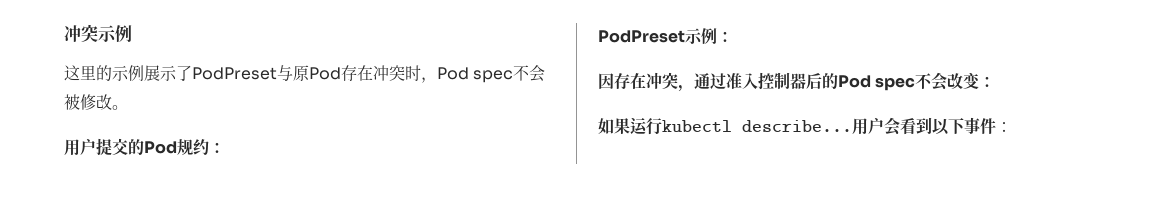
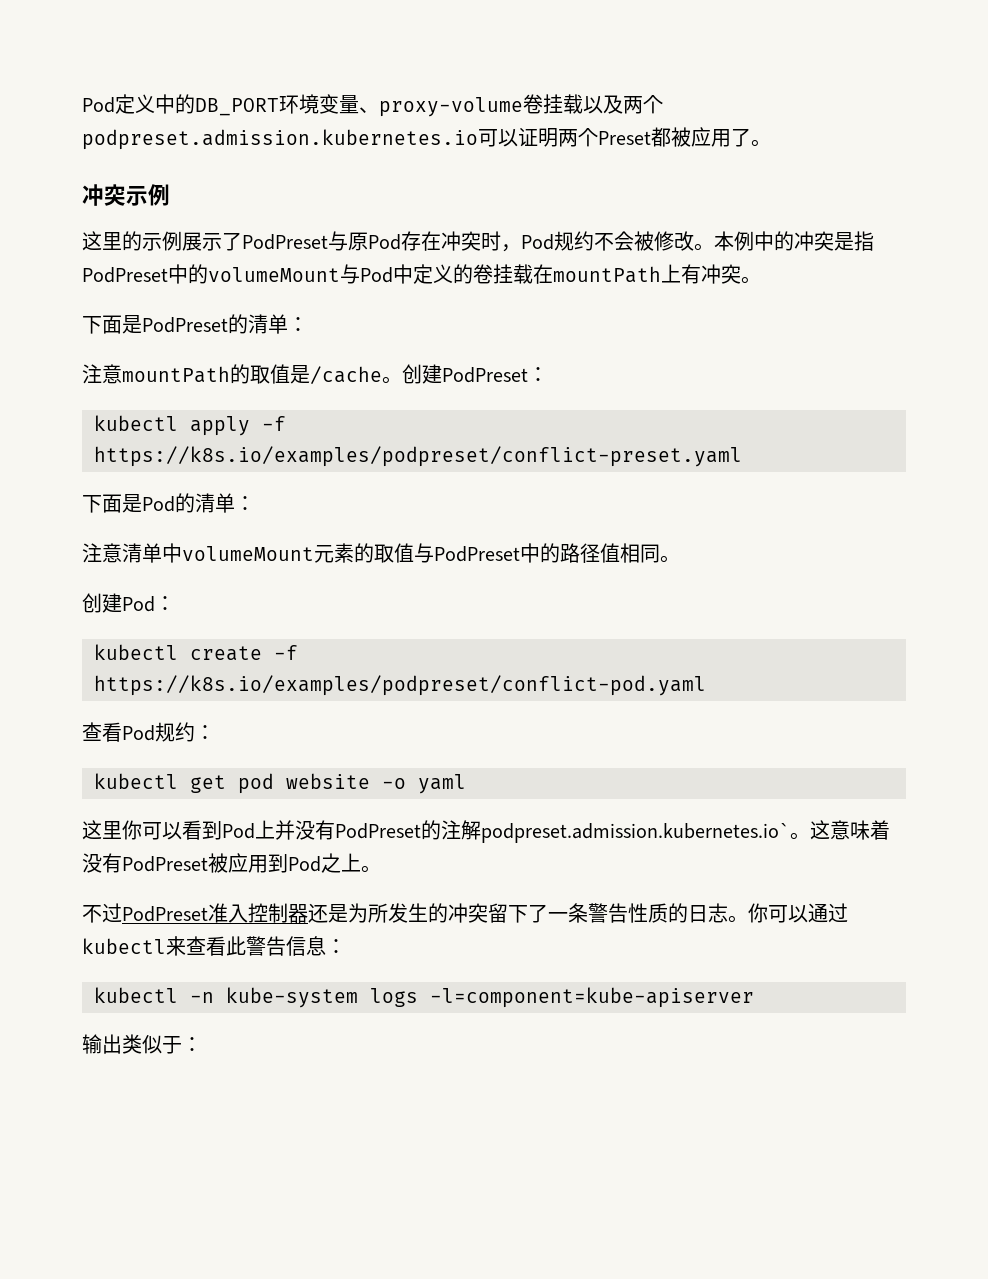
(64, 33) none -> [82,94,663,117] [82,127,771,150] Pod定义中的DB_PORT环境变量、proxy-volume卷挂载以及两个podpreset.admission.kubernetes.io可以证明两个Preset都被应用了。 //
[473,70,514,83] spec -> [554,231,594,251] 规约
[64,138,225,156] [598,28,733,44] [598,72,996,92] [598,117,996,136] // 用户提交的Pod规约： // PodPreset示例： // 因存在冲突，通过准入控制器后的Pod spec不会改变： // 如果运行kubectl describe...用户会看到以下事件 -> [714,231,874,251] [82,264,761,284] [82,314,308,334] [82,364,548,384] [94,415,286,436] [94,446,742,467] [82,493,255,513] [82,543,680,563] [82,593,175,613] [94,644,298,661] [94,675,706,696] [82,722,215,742] [94,773,466,794] [82,820,890,843] [82,853,381,873] [82,903,848,923] [82,936,346,956] [94,987,754,1008] [82,1034,182,1054] 本例中的冲突是指PodPreset中的volumeMount与Pod中定义的卷挂载在mountPath上有冲突。 // 下面是PodPreset的清单： // 注意mountPath的取值是/cache。创建PodPreset： // kubectl apply -f https://k8s.io/examples/podpreset/conflict-preset.yaml // 下面是Pod的清单： // 注意清单中volumeMount元素的取值与PodPreset中的路径值相同。 // 创建Pod： // kubectl create -f https://k8s.io/examples/podpreset/conflict-pod.yaml // 查看Pod规约： // kubectl get pod website -o yaml // 这里你可以看到Pod上并没有PodPreset的注解podpreset.admission.kubernetes.io`。这意味着没有PodPreset被应用到Pod之上。 // 不过PodPreset准入控制器还是为所发生的冲突留下了一条警告性质的日志。你可以通过kubectl来查看此警告信息： // kubectl -n kube-system logs -l=component=kube-apiserver // 输出类似于

